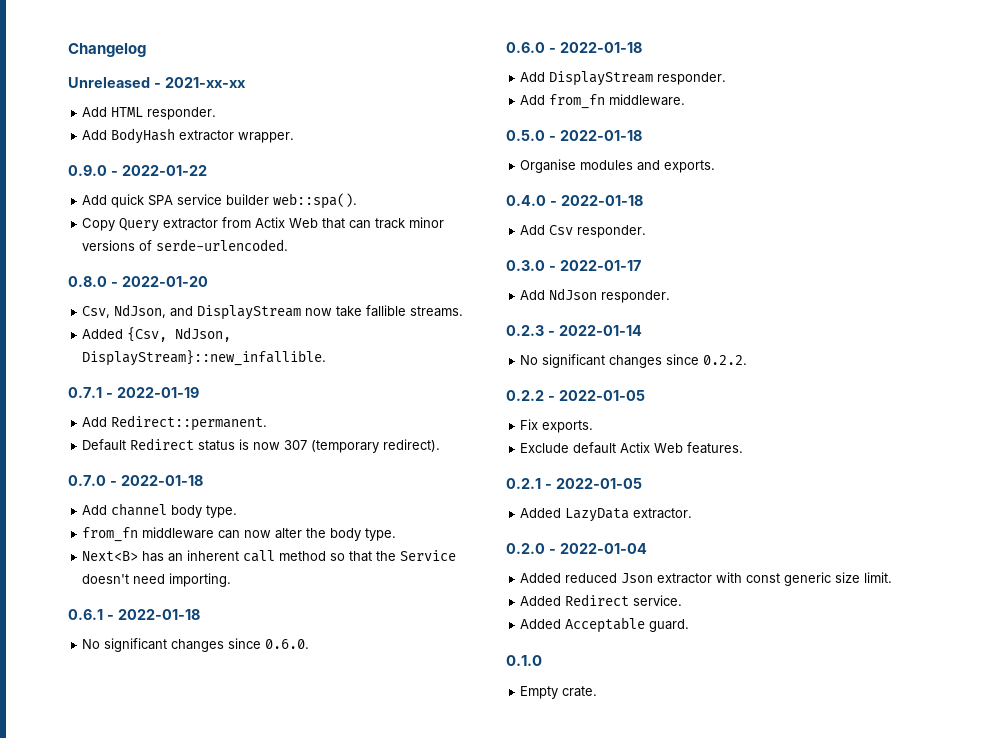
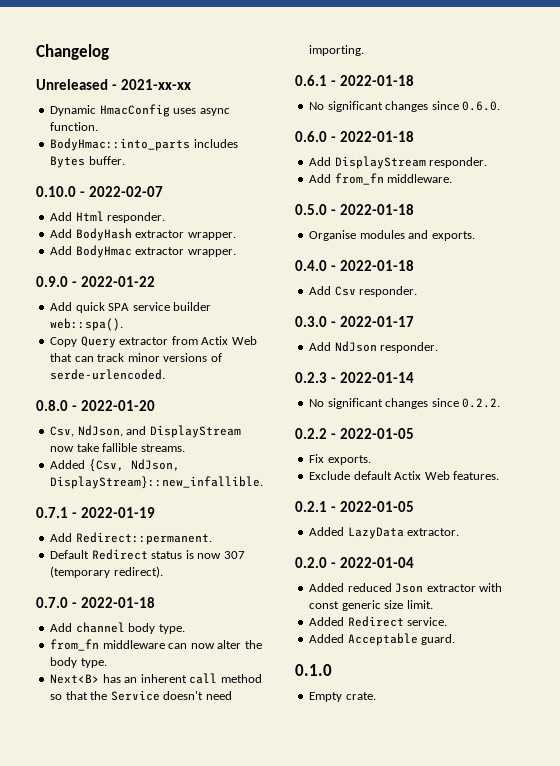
[82,107,144,117] // Add HTML -> [50,104,230,117] [50,122,99,131] [50,138,238,151] [50,156,125,168] [36,186,164,197] [50,211,104,221] // Dynamic HmacConfig uses async function. // BodyHmac::into_parts includes Bytes buffer. // 0.10.0 - 2022-02-07 // Add Html
(295, 137) none -> [50,245,236,258] // Add BodyHmac extractor wrapper.

